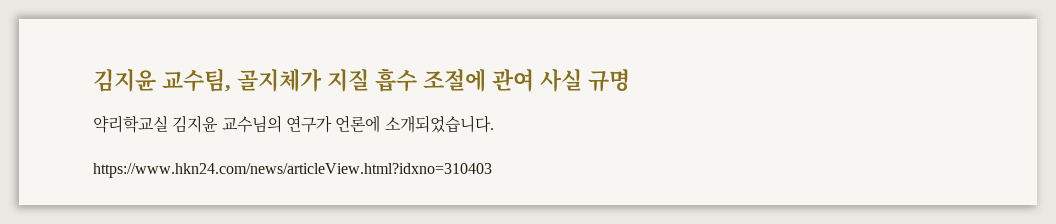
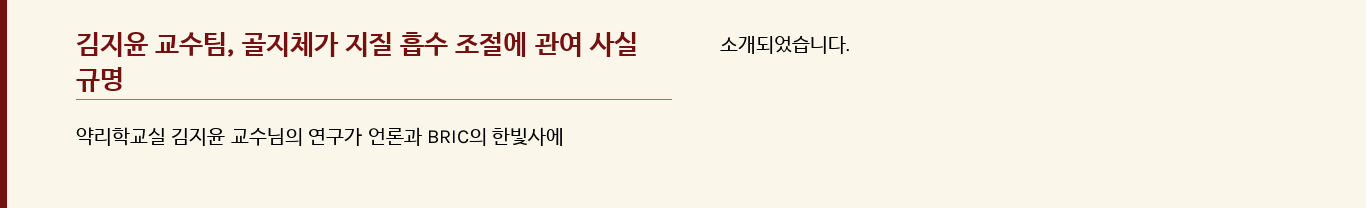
[335,115,381,133] 언론에 -> [367,127,565,146] 언론과 BRIC의 한빛사에
[93,163,492,178] // https://www.hkn24.com/news/articleView.html?idxno=310403 -> (850, 45) none

